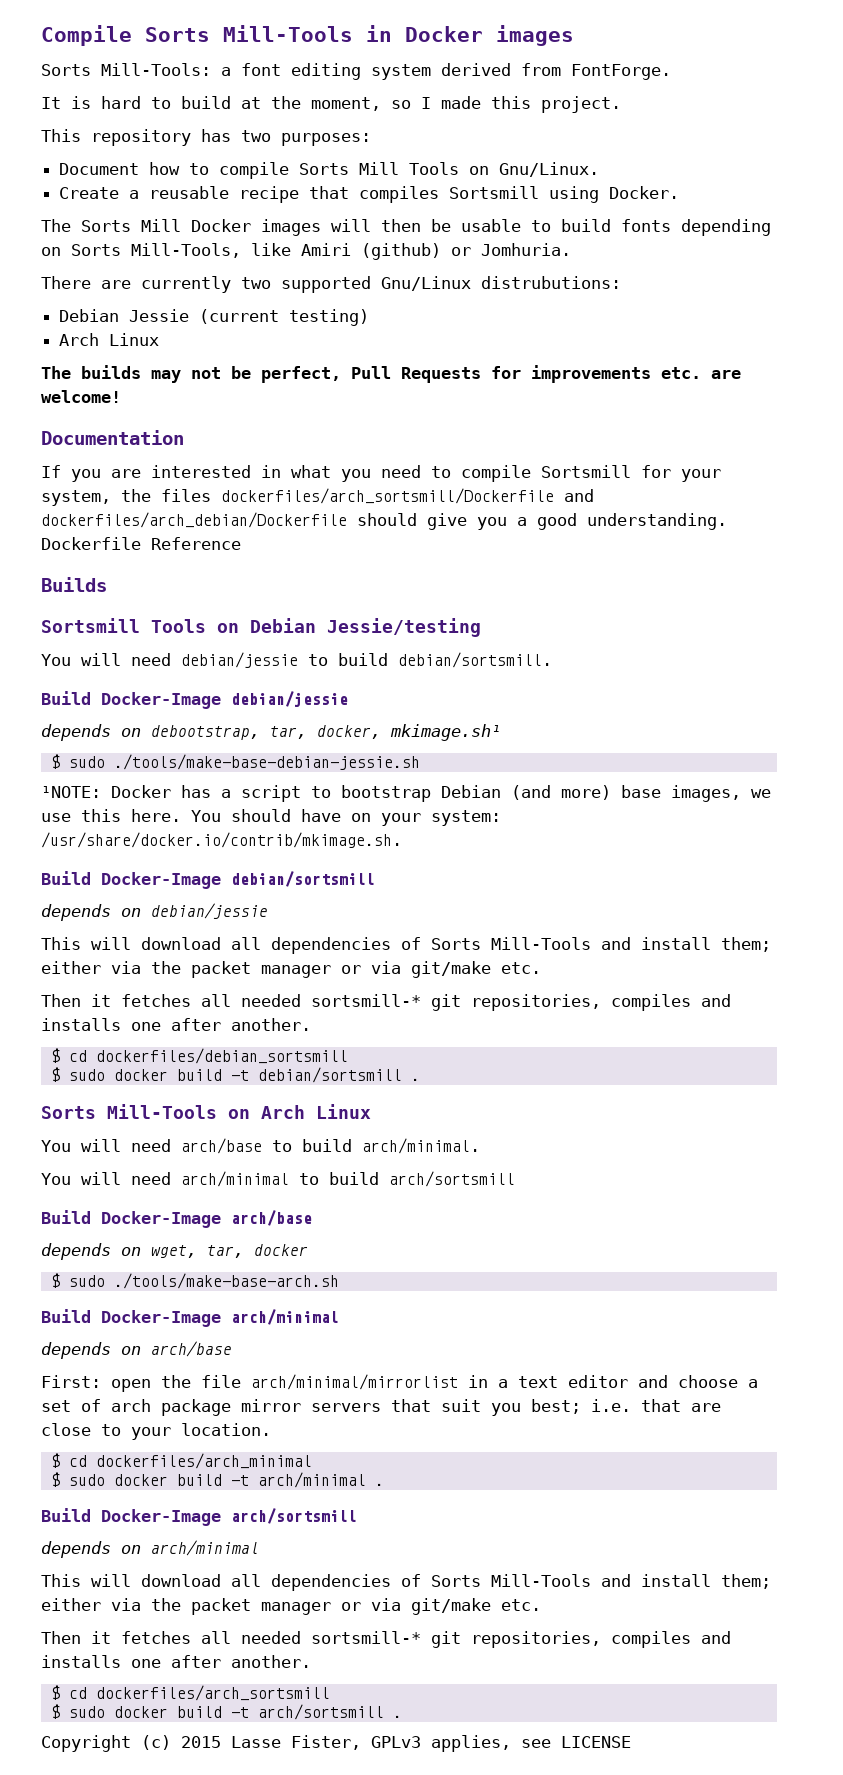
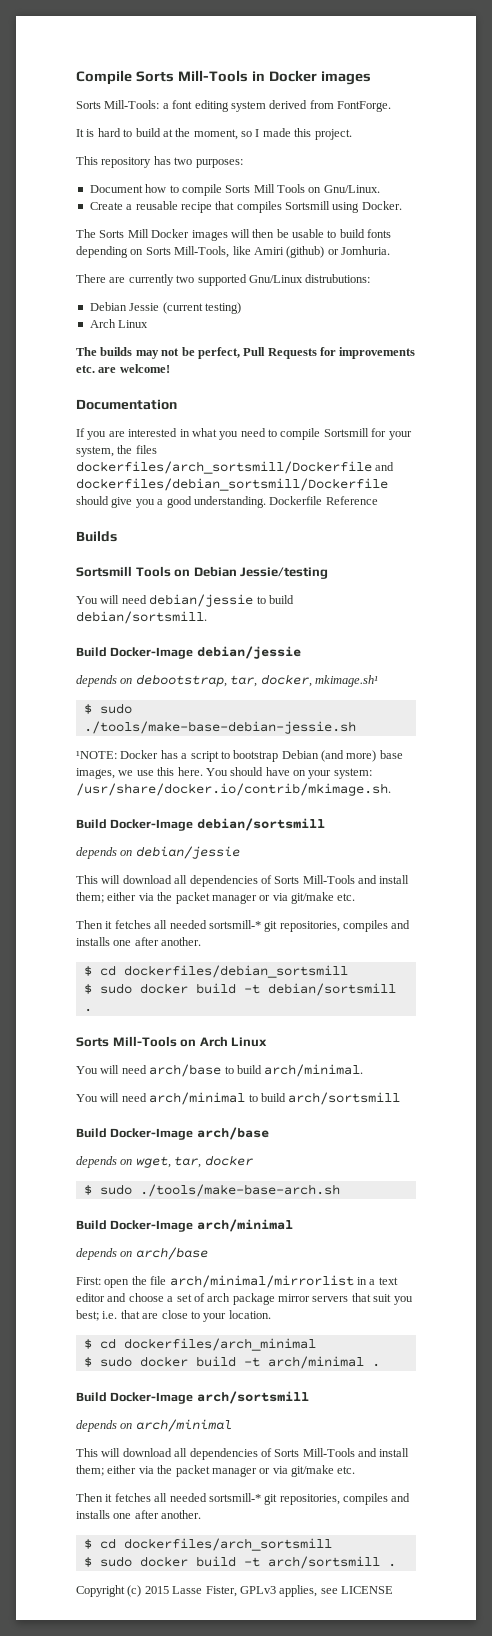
[41,512,347,528] dockerfiles/arch_debian/Dockerfile -> [76,478,388,491] dockerfiles/debian_sortsmill/Dockerfile

